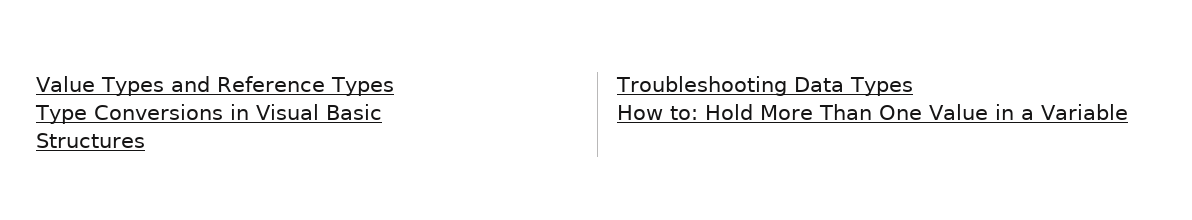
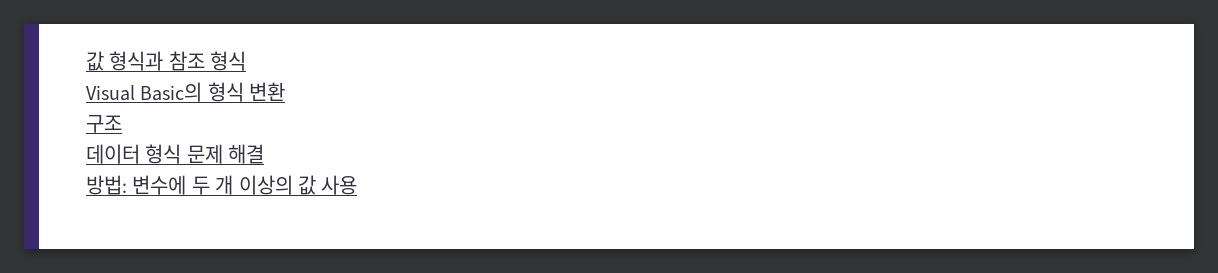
[36,76,394,96] [35,104,382,124] [36,133,145,148] [616,76,913,96] [617,104,1128,120] Value Types and Reference Types // Type Conversions in Visual Basic // Structures // Troubleshooting Data Types // How to: Hold More Than One Value in a Variable -> [86,51,247,71] [86,82,286,102] [86,115,122,133] [86,144,265,164] [86,175,358,195] 값 형식과 참조 형식 // Visual Basic의 형식 변환 // 구조 // 데이터 형식 문제 해결 // 방법: 변수에 두 개 이상의 값 사용

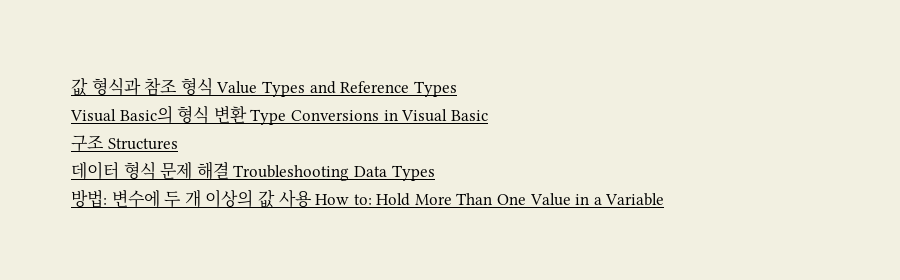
(247, 61) none -> [216,81,457,97] Value Types and Reference Types
(286, 91) none -> [250,109,488,125] Type Conversions in Visual Basic
(122, 124) none -> [107,138,178,150] Structures
(265, 154) none -> [233,165,435,181] Troubleshooting Data Types
(358, 185) none -> [315,193,665,206] How to: Hold More Than One Value in a Variable

